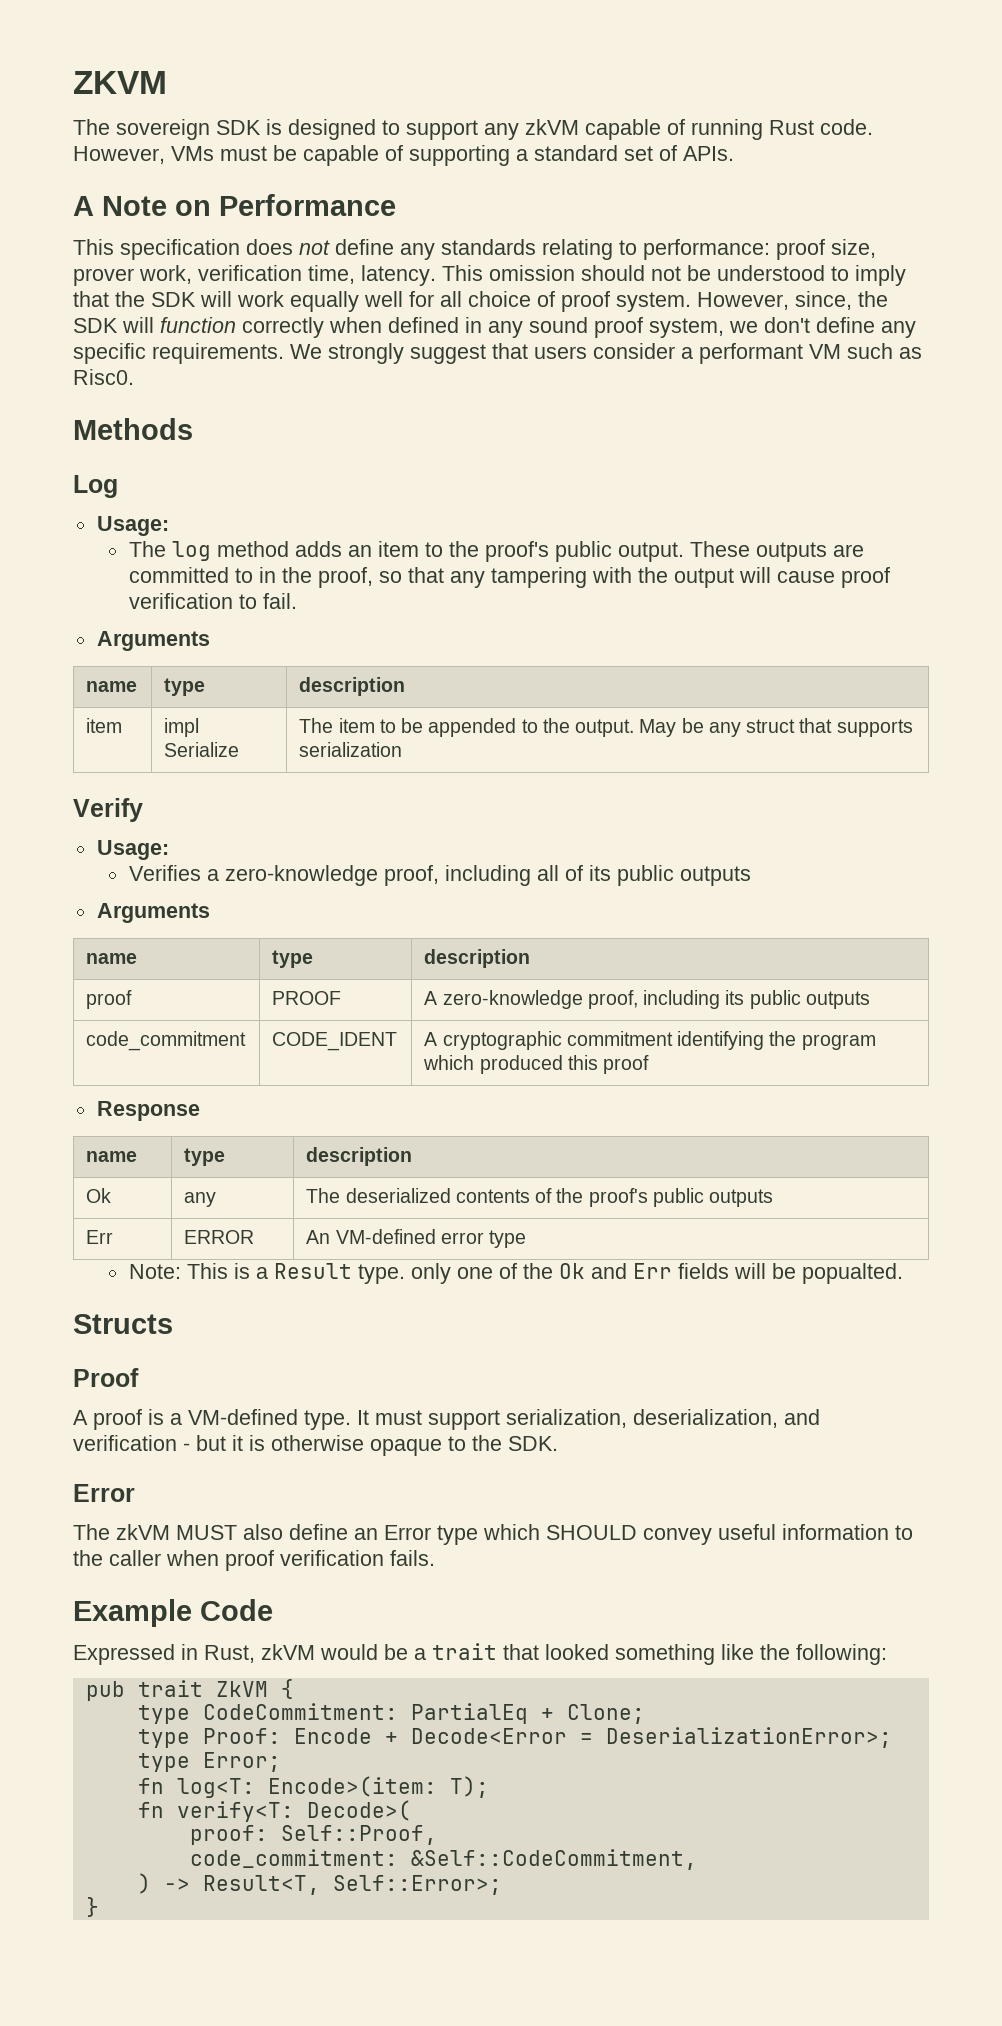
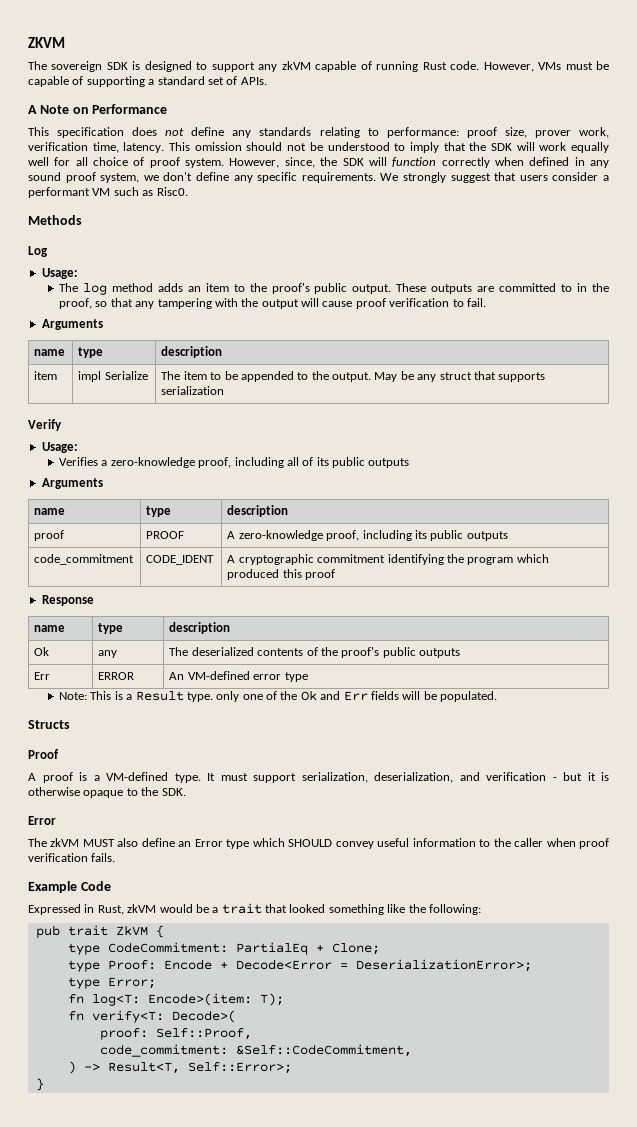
[801,1263,903,1284] popualted. -> [440,691,498,702] populated.

